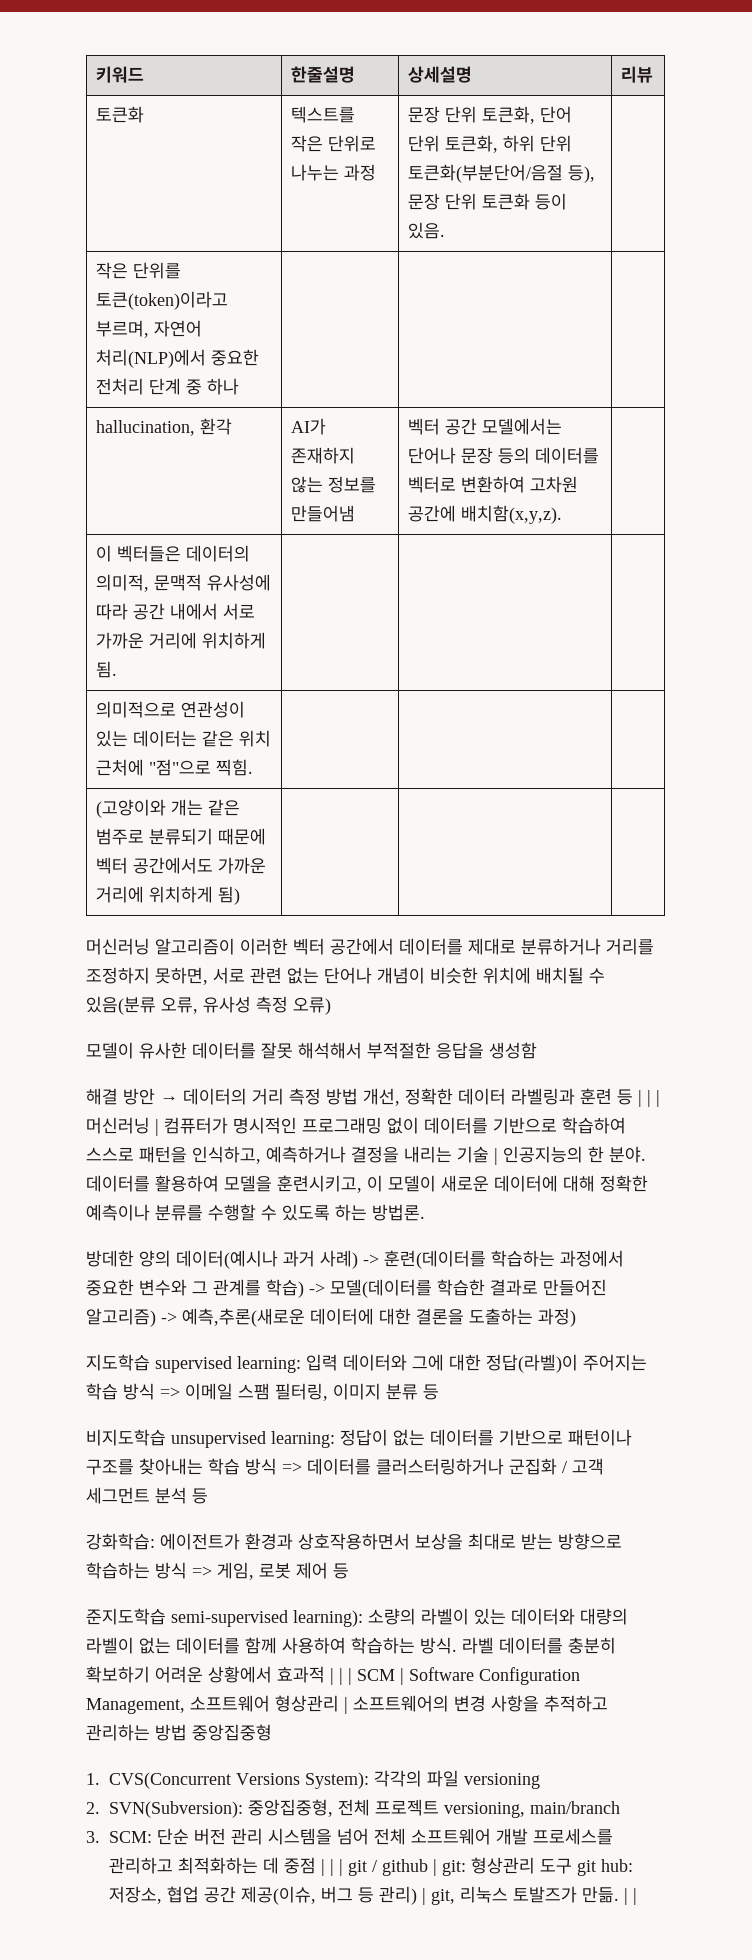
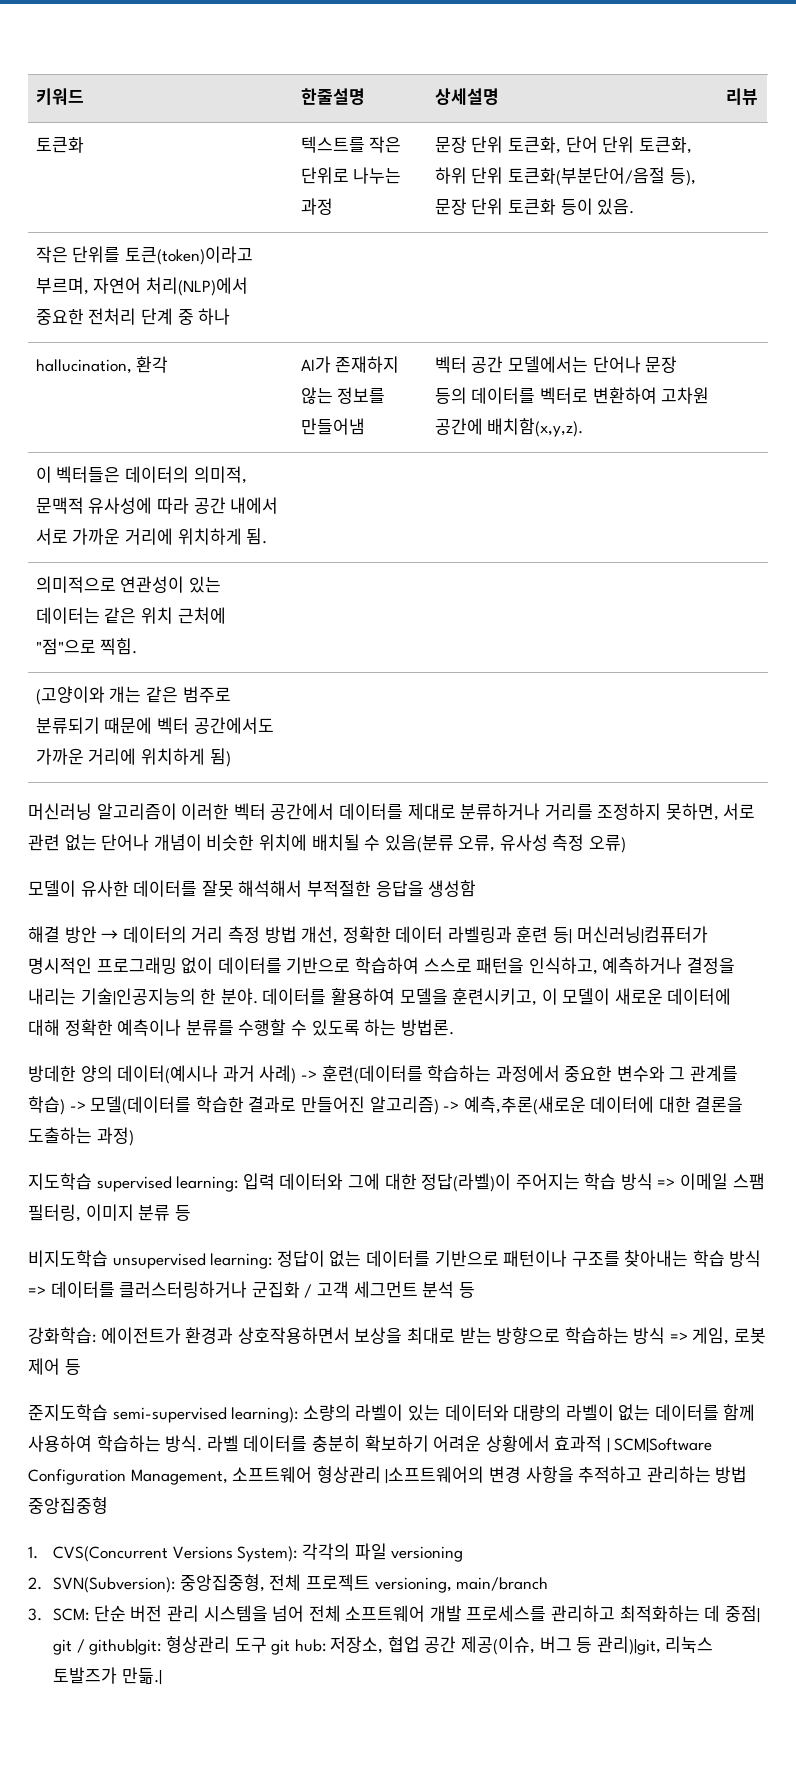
[617,1089,660,1107] [86,1117,228,1136] 등 | | | 머신러닝 | 컴퓨터가 -> [553,926,708,944] 등| 머신러닝|컴퓨터가
[457,1146,583,1165] 기술 | 인공지능의 -> [80,988,196,1006] 기술|인공지능의
[339,1667,474,1685] | | SCM | Software -> [614,1438,713,1453] SCM|Software
[344,1695,449,1714] | 소프트웨어의 -> [385,1466,485,1484] |소프트웨어의
[284,1857,467,1876] 중점 | | | git / github | git: -> [724,1605,760,1623] [53,1639,162,1655] 중점| git / github|git:
[379,1886,638,1905] 관리) | git, 리눅스 토발즈가 만듦. | | -> [596,1636,714,1655] [53,1667,162,1685] 관리)|git, 리눅스 토발즈가 만듦.|

